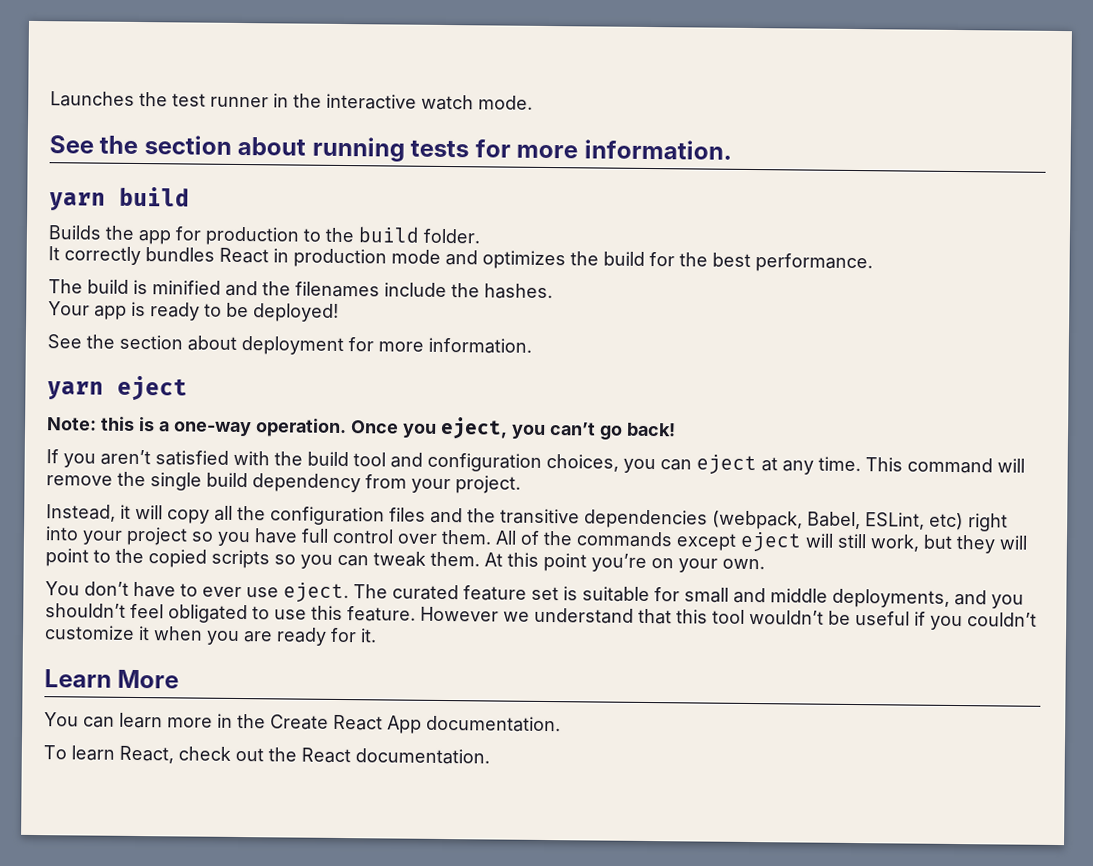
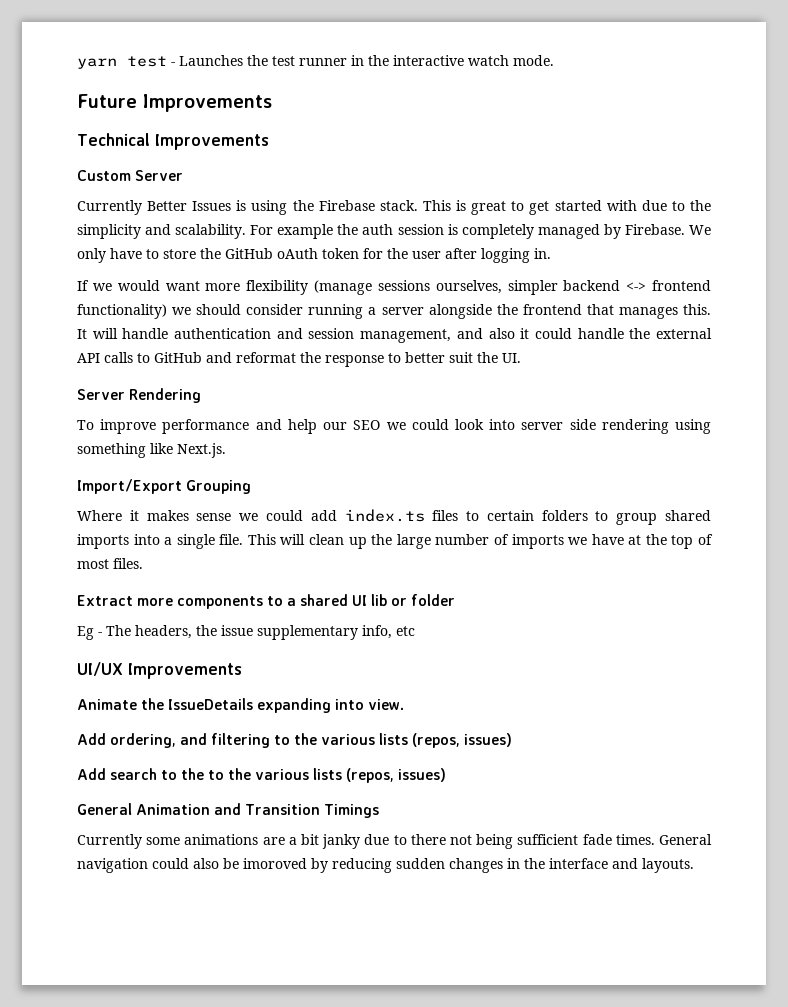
(50, 99) none -> [77,56,175,69] yarn test -
[49,135,732,162] [49,186,190,211] [48,225,480,246] [48,246,873,273] [48,279,553,300] [48,301,339,322] [47,334,532,356] [47,375,188,402] [47,416,676,440] [46,449,1025,476] [46,471,521,494] [46,504,1008,532] [45,526,1028,554] [45,548,765,573] [45,581,1024,609] [45,603,1037,631] [44,625,377,646] [44,669,180,689] [44,712,561,734] [43,745,490,765] See the section about running tests for more information. // yarn build // Builds the app for production to the build folder. // It correctly bundles React in production mode and optimizes the build for the best performance. // The build is minified and the filenames include the hashes. // Your app is ready to be deployed! // See the section about deployment for more information. // yarn eject // Note: this is a one-way operation. Once you eject, you can’t go back! // If you aren’t satisfied with the build tool and configuration choices, you can eject at any time. This command will remove the single build dependency from your project. // Instead, it will copy all the configuration files and the transitive dependencies (webpack, Babel, ESLint, etc) right into your project so you have full control over them. All of the commands except eject will still work, but they will point to the copied scripts so you can tweak them. At this point you’re on your own. // You don’t have to ever use eject. The curated feature set is suitable for small and middle deployments, and you shouldn’t feel obligated to use this feature. However we understand that this tool wouldn’t be useful if you couldn’t customize it when you are ready for it. // Learn More // You can learn more in the Create React App documentation. // To learn React, check out the React documentation. -> [77,94,272,112] [77,133,269,150] [77,170,184,181] [77,200,712,215] [77,224,712,239] [77,248,551,263] [77,280,711,295] [77,304,711,319] [77,328,712,343] [77,352,521,367] [77,388,202,403] [77,419,711,434] [77,443,226,458] [77,479,252,494] [77,509,711,525] [77,534,713,549] [77,558,143,569] [77,594,456,609] [77,625,415,640] [77,662,242,679] [77,698,405,713] [77,733,513,748] [77,768,447,783] [77,803,380,818] [77,834,712,849] [77,858,694,873] Future Improvements // Technical Improvements // Custom Server // Currently Better Issues is using the Firebase stack. This is great to get started with due to the simplicity and scalability. For example the auth session is completely managed by Firebase. We only have to store the GitHub oAuth token for the user after logging in. // If we would want more flexibility (manage sessions ourselves, simpler backend <-> frontend functionality) we should consider running a server alongside the frontend that manages this. It will handle authentication and session management, and also it could handle the external API calls to GitHub and reformat the response to better suit the UI. // Server Rendering // To improve performance and help our SEO we could look into server side rendering using something like Next.js. // Import/Export Grouping // Where it makes sense we could add index.ts files to certain folders to group shared imports into a single file. This will clean up the large number of imports we have at the top of most files. // Extract more components to a shared UI lib or folder // Eg - The headers, the issue supplementary info, etc // UI/UX Improvements // Animate the IssueDetails expanding into view. // Add ordering, and filtering to the various lists (repos, issues) // Add search to the to the various lists (repos, issues) // General Animation and Transition Timings // Currently some animations are a bit janky due to there not being sufficient fade times. General navigation could also be imoroved by reducing sudden changes in the interface and layouts.

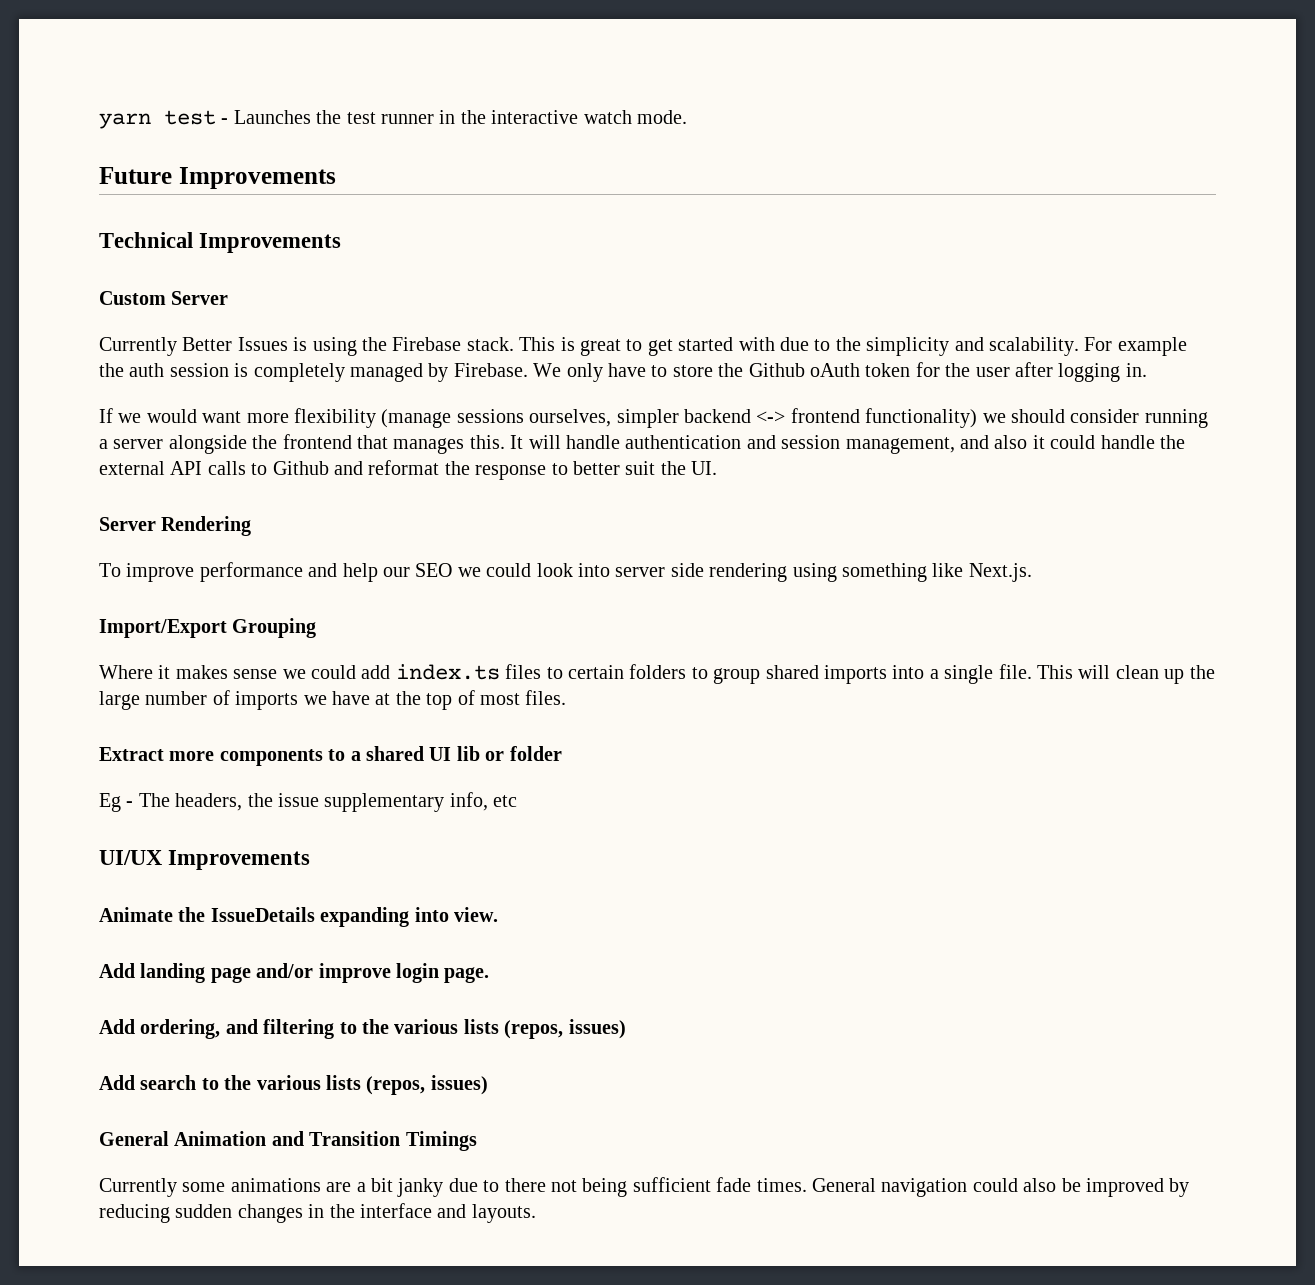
[225,248,273,259] GitHub -> [748,363,805,377] Github
[154,352,202,363] GitHub -> [272,461,329,475] Github
(405, 704) none -> [99,963,490,983] // Add landing page and/or improve login page.
[208,768,252,780] to the -> (252, 1082) none
[243,858,307,869] imoroved -> [1085,1178,1164,1197] improved

